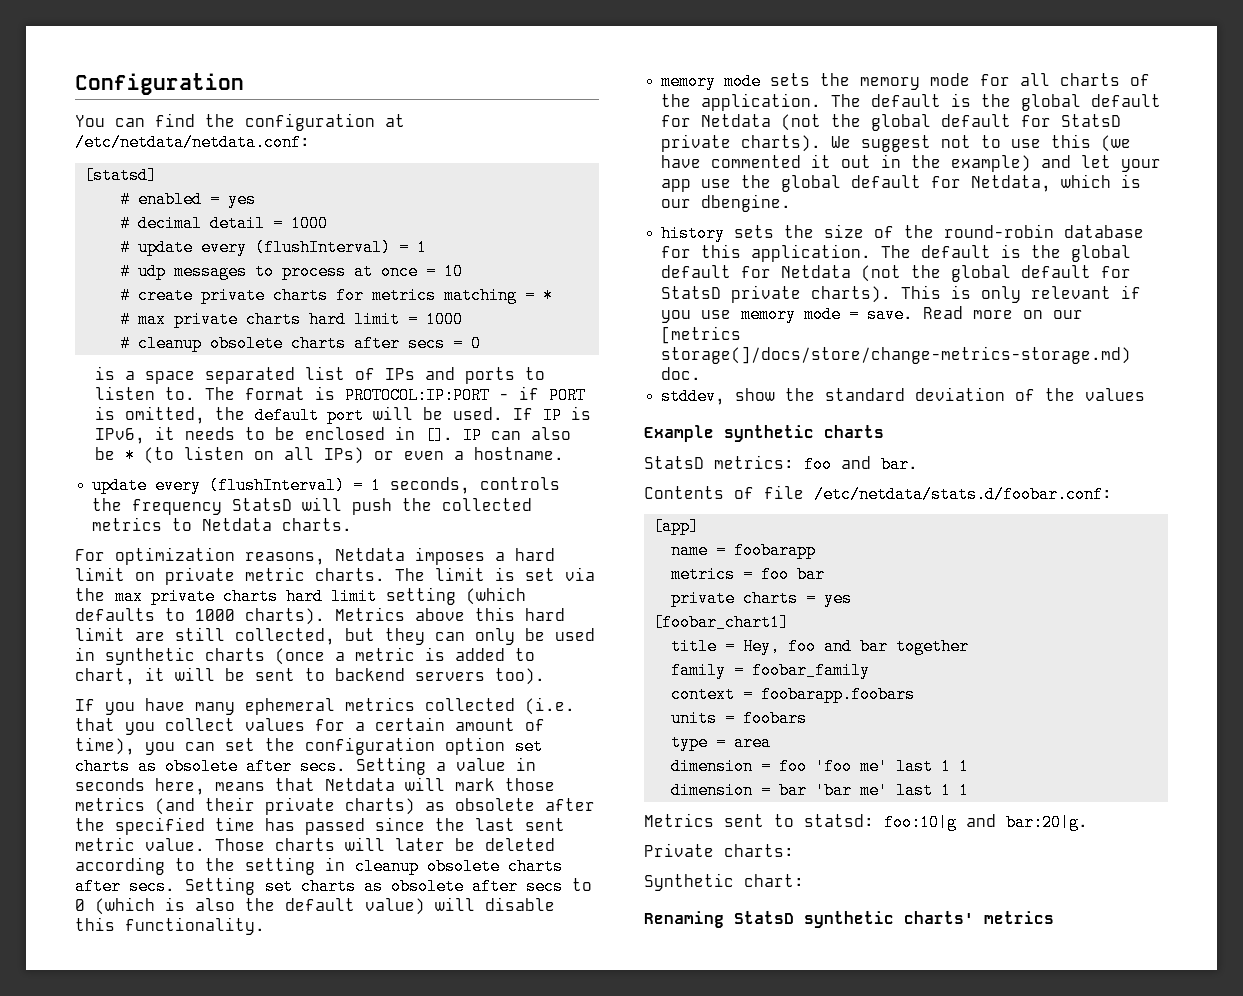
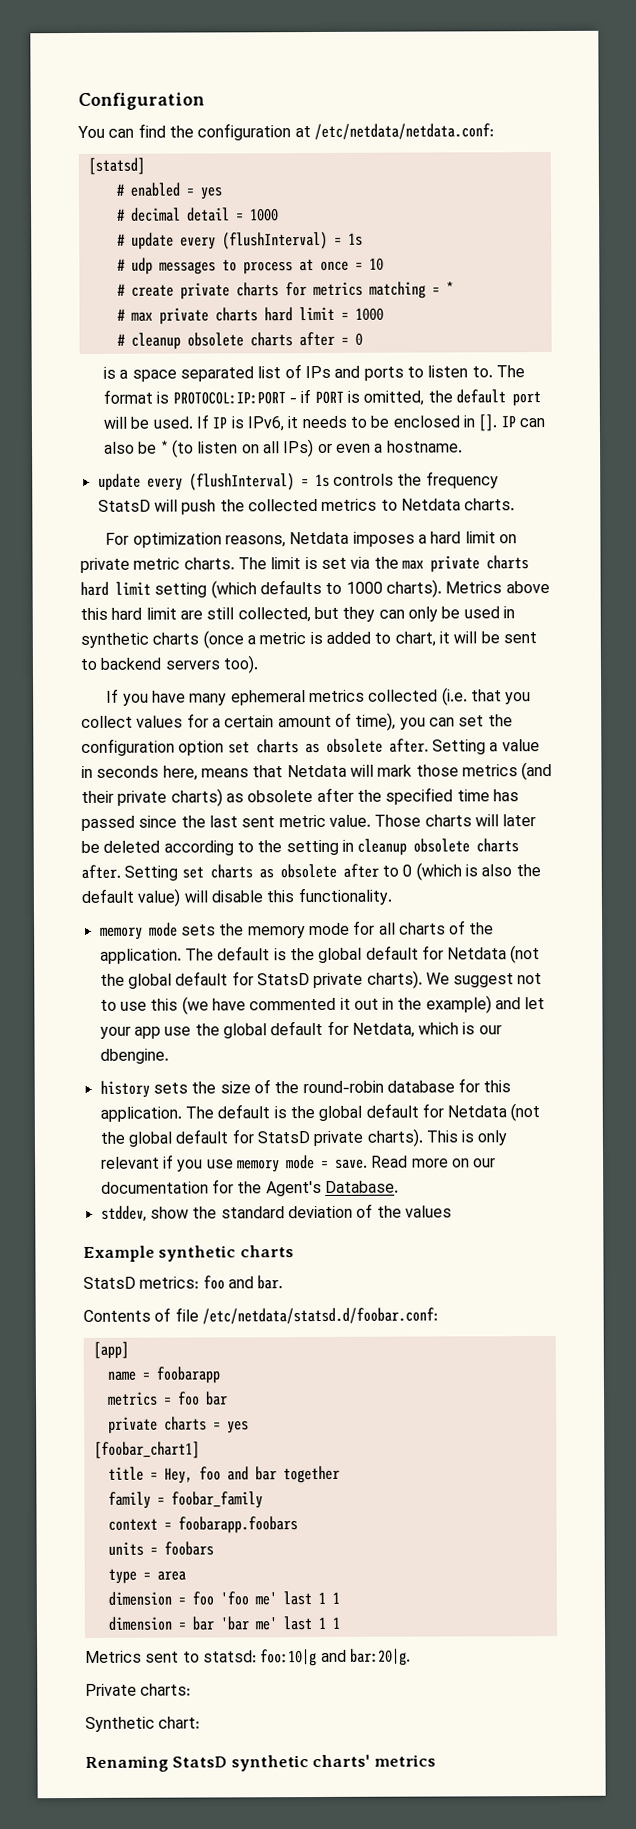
[417,239,428,256] 1 -> [347,232,363,246] 1s
[408,335,446,352] secs -> (335, 339) none
[371,477,471,494] 1 seconds, -> [314,473,330,488] 1s
[246,758,346,775] after secs. -> [388,738,429,753] after.
[75,878,175,895] after secs. -> [81,864,121,879] after.
[526,878,563,895] secs -> (379, 870) none
[661,326,742,344] [661,346,1132,364] [661,367,702,380] [metrics storage(]/docs/store/change-metrics-storage.md) doc. -> [100,1179,399,1197] documentation for the Agent's Database.
[814,486,1112,503] /etc/netdata/stats.d/foobar.conf: -> [201,1307,438,1325] /etc/netdata/statsd.d/foobar.conf:

